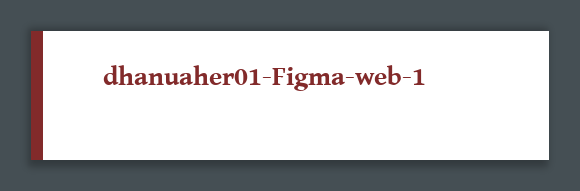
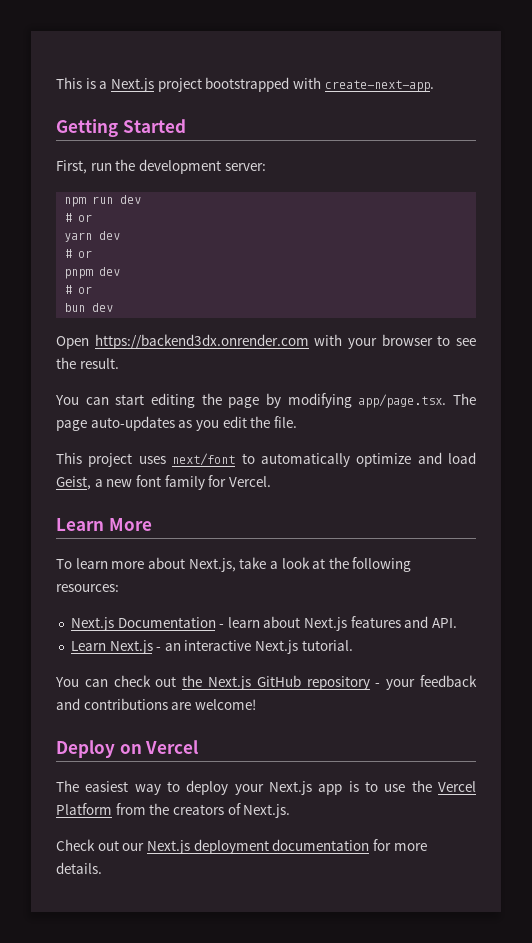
[103,65,426,91] dhanuaher01-Figma-web-1 -> [56,77,434,92] [56,119,186,137] [56,159,266,174] [64,195,142,207] [64,213,93,222] [64,231,121,242] [64,249,93,258] [64,267,121,279] [64,285,93,294] [64,303,114,312] [56,334,477,349] [56,357,119,369] [55,393,476,408] [56,416,297,431] [56,452,476,467] [56,475,271,490] [56,518,152,531] [56,557,412,572] [56,584,119,592] [70,616,458,631] [70,640,353,654] [55,675,478,690] [56,698,256,710] [56,740,199,758] [56,780,476,795] [56,803,291,818] [56,839,427,854] [56,862,102,874] This is a Next.js project bootstrapped with create-next-app. // Getting Started // First, run the development server: // npm run dev // # or // yarn dev // # or // pnpm dev // # or // bun dev // Open https://backend3dx.onrender.com with your browser to see the result. // You can start editing the page by modifying app/page.tsx. The page auto-updates as you edit the file. // This project uses next/font to automatically optimize and load Geist, a new font family for Vercel. // Learn More // To learn more about Next.js, take a look at the following resources: // Next.js Documentation - learn about Next.js features and API. // Learn Next.js - an interactive Next.js tutorial. // You can check out the Next.js GitHub repository - your feedback and contributions are welcome! // Deploy on Vercel // The easiest way to deploy your Next.js app is to use the Vercel Platform from the creators of Next.js. // Check out our Next.js deployment documentation for more details.

